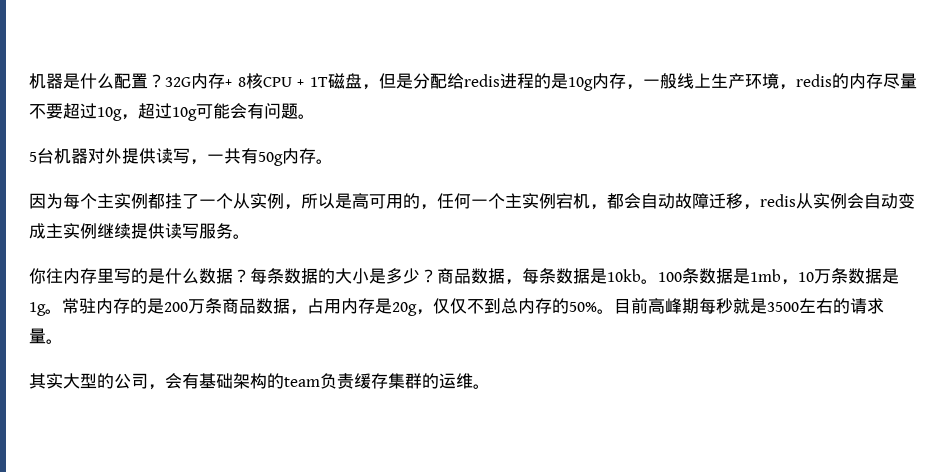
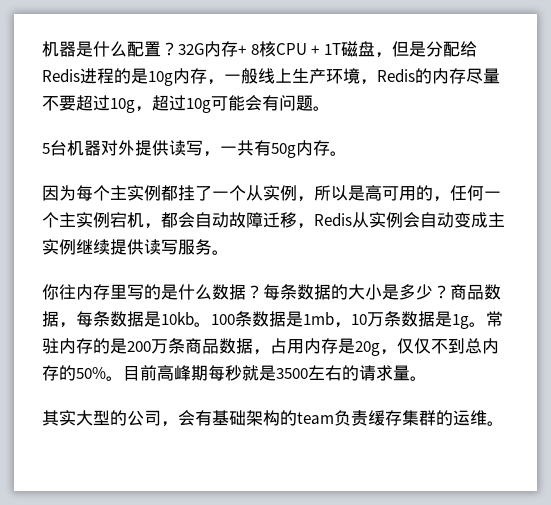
[464,74,501,87] redis -> [42,69,80,83] Redis
[796,74,832,87] redis -> [377,69,415,83] Redis
[760,194,796,207] redis -> [314,213,352,227] Redis

